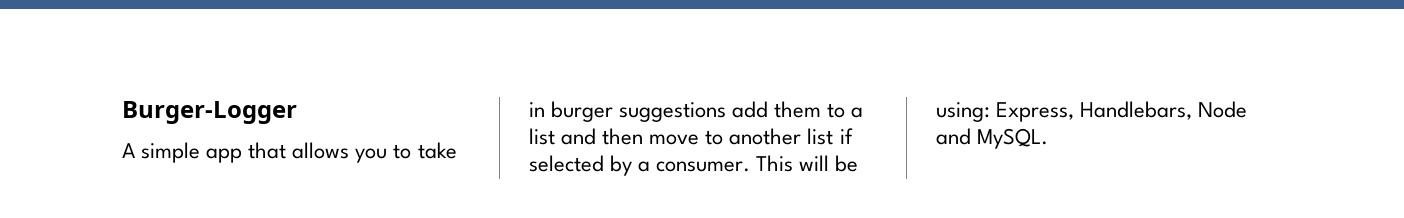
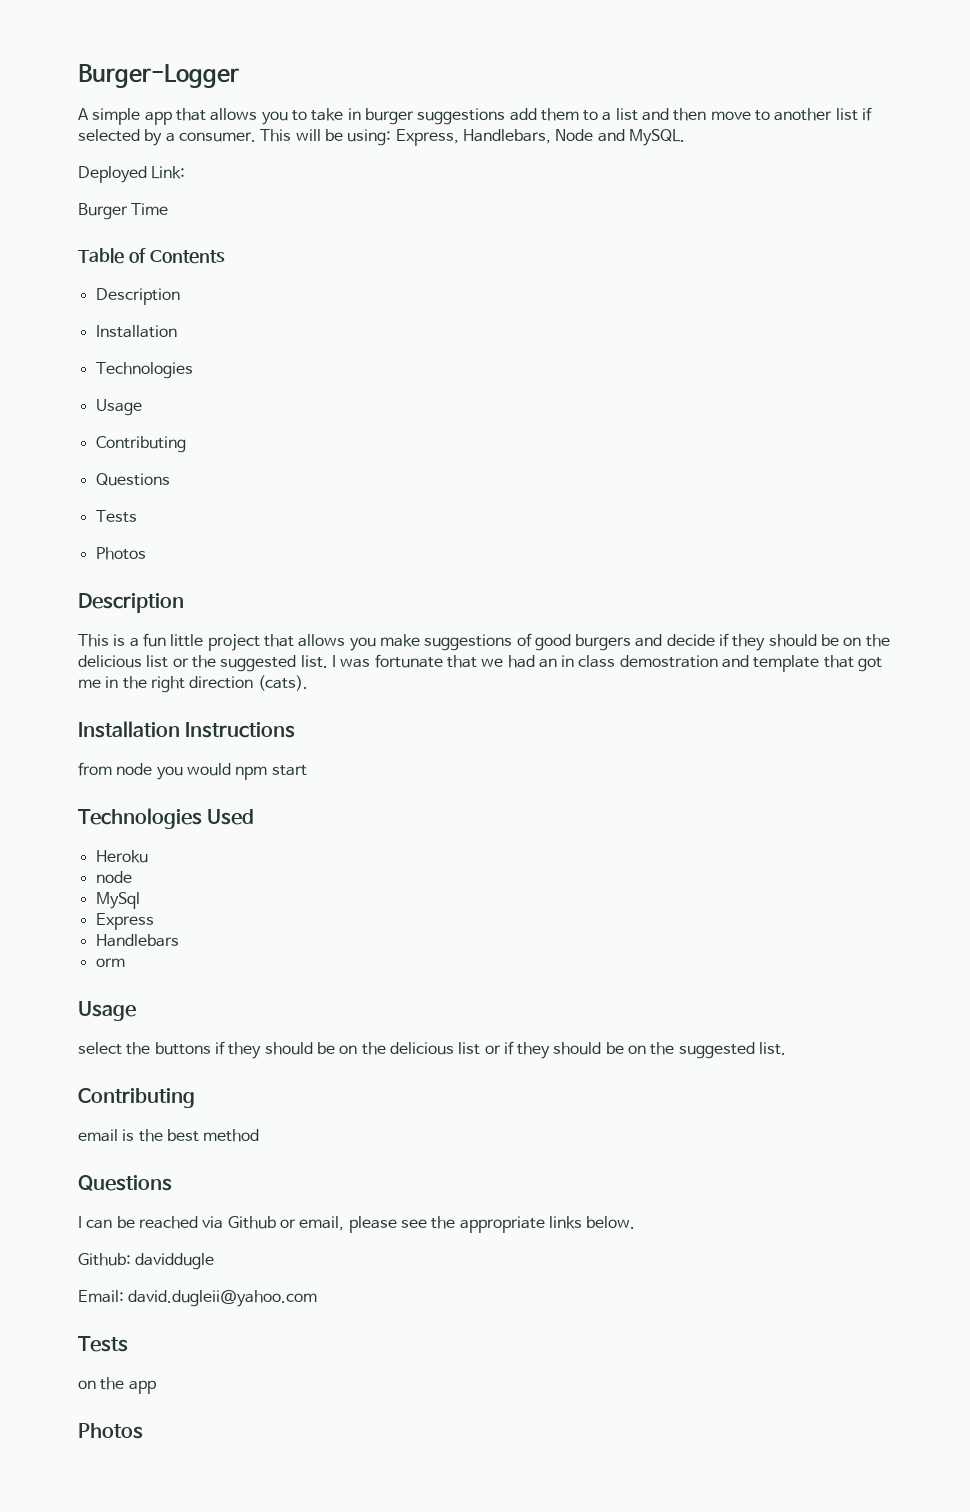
(1049, 138) none -> [78,166,186,183] [78,203,169,220] [78,248,225,264] [95,288,180,305] [95,325,177,338] [95,362,193,379] [95,399,142,416] [95,436,186,453] [95,473,170,486] [95,510,137,523] [95,547,146,560] [78,593,184,613] [78,633,890,651] [78,654,883,672] [78,675,308,693] [78,721,296,738] [78,762,307,780] [78,808,255,829] [95,850,148,863] [95,871,132,883] [95,892,140,909] [95,913,154,930] [95,934,179,947] [95,958,125,967] [78,1001,136,1021] [78,1041,787,1059] [78,1088,195,1108] [78,1129,260,1142] [78,1175,172,1191] [78,1216,636,1233] [78,1253,215,1270] [78,1290,318,1307] [78,1336,128,1352] [78,1377,156,1394] [78,1423,143,1439] // Deployed Link: // Burger Time // Table of Contents // Description // Installation // Technologies // Usage // Contributing // Questions // Tests // Photos // Description // This is a fun little project that allows you make suggestions of good burgers and decide if they should be on the delicious list or the suggested list. I was fortunate that we had an in class demostration and template that got me in the right direction (cats). // Installation Instructions // from node you would npm start // Technologies Used // Heroku // node // MySql // Express // Handlebars // orm // Usage // select the buttons if they should be on the delicious list or if they should be on the suggested list. // Contributing // email is the best method // Questions // I can be reached via Github or email, please see the appropriate links below. // Github: daviddugle // Email: david.dugleii@yahoo.com // Tests // on the app // Photos

